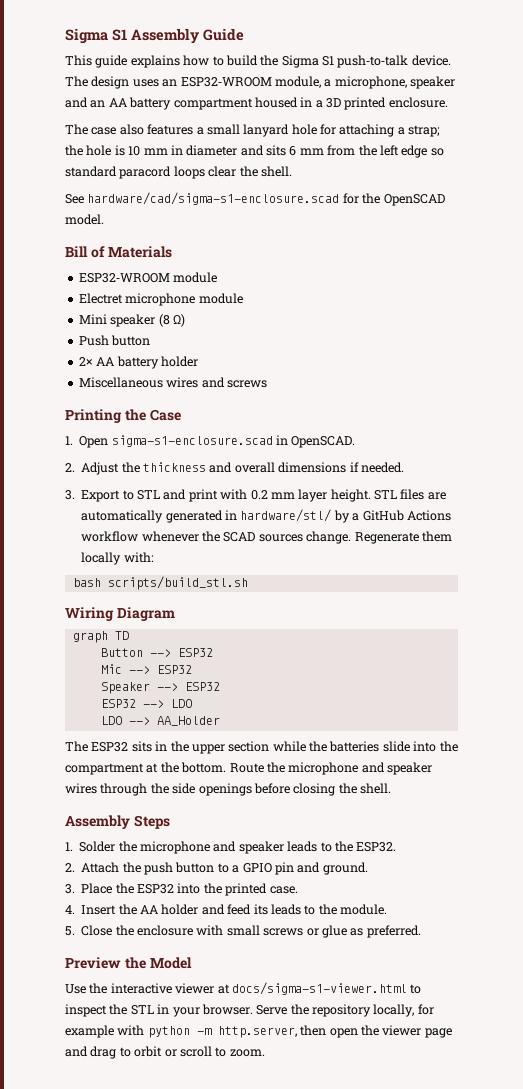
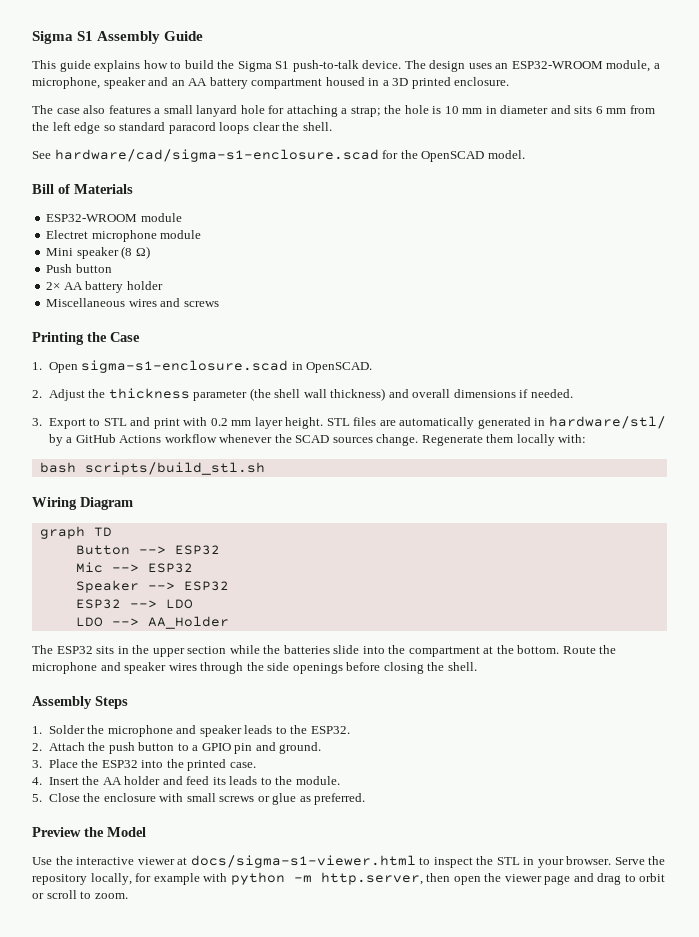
(206, 467) none -> [193,388,386,401] parameter (the shell wall thickness)

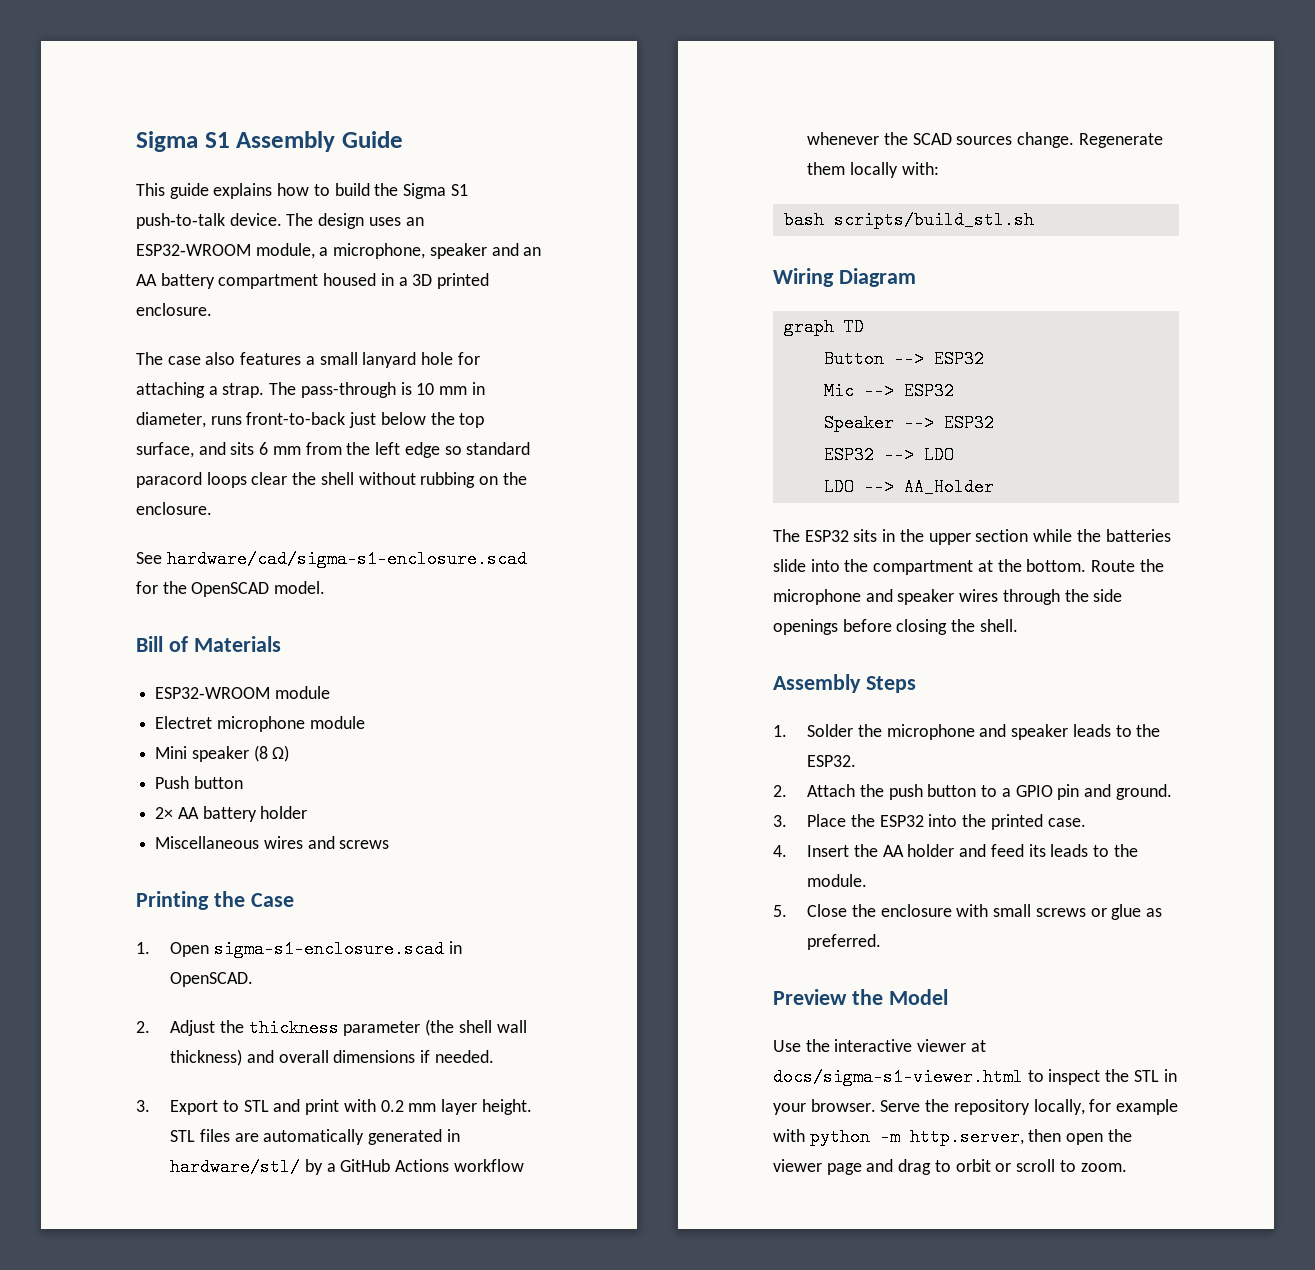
[350,105,429,117] strap; the hole -> [222,382,396,398] strap. The pass-through
[500,105,549,114] diameter -> [136,412,485,428] [136,442,194,458] diameter, runs front-to-back just below the top surface,
[302,122,332,131] shell. -> [320,472,527,488] [136,502,212,515] shell without rubbing on the enclosure.

